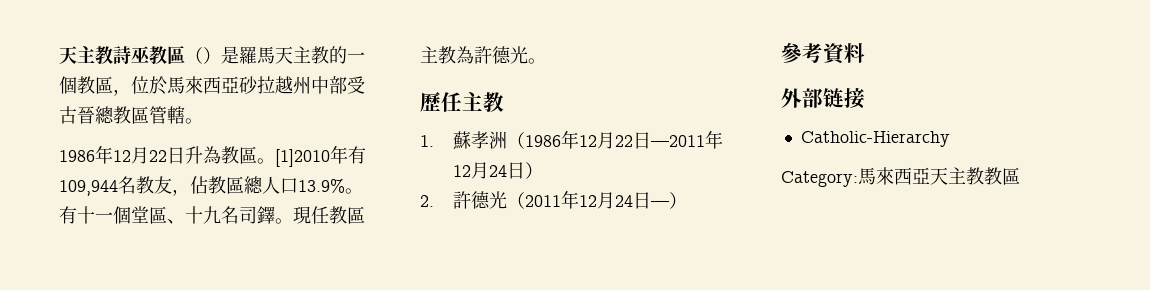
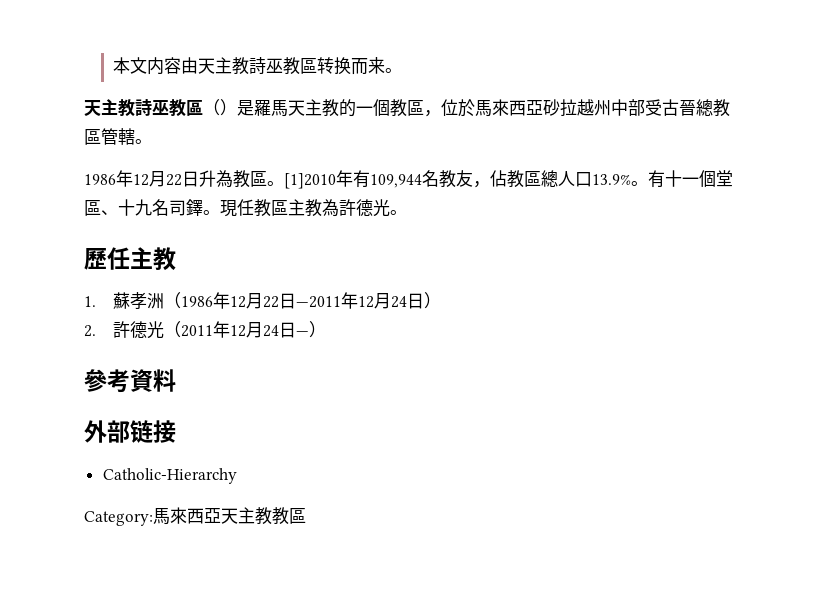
(59, 55) none -> [112,57,402,75] 本文内容由天主教詩巫教區转换而来。 //

